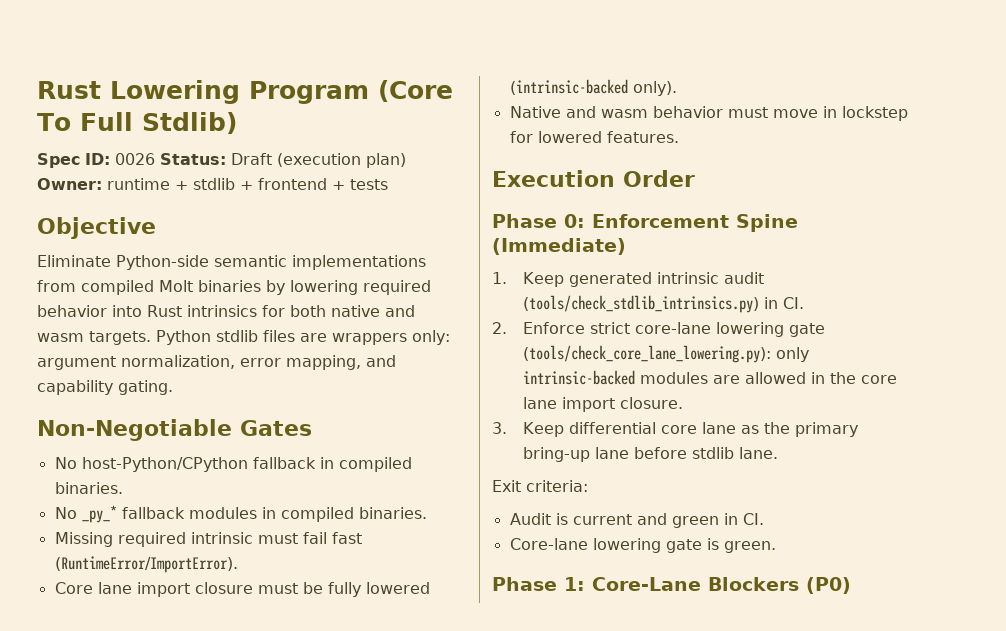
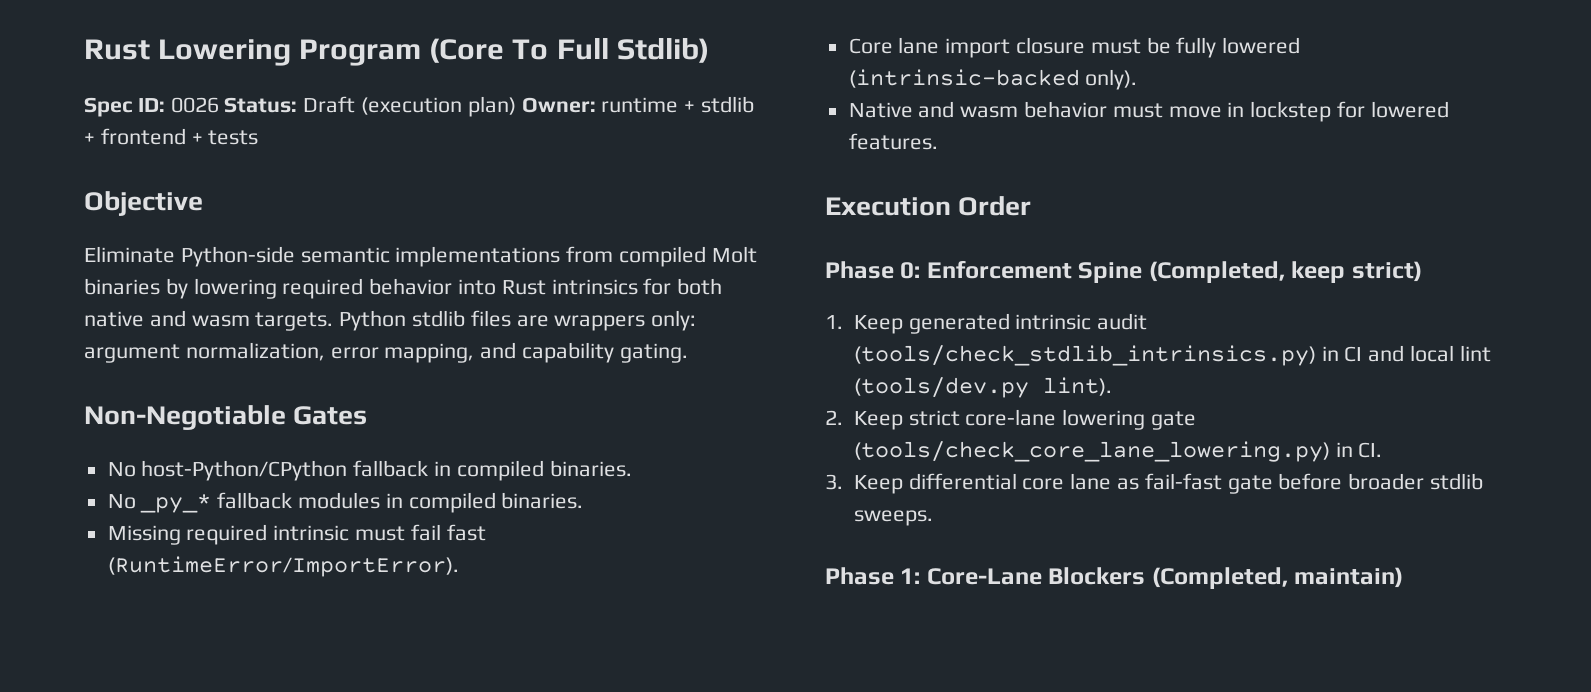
[492,238,626,255] (Immediate) -> [1148,261,1422,283] (Completed, keep strict)
[783,297,805,309] CI. -> [1344,345,1491,362] [853,377,1112,398] CI and local lint (tools/dev.py lint).
[523,322,586,334] Enforce -> [853,411,903,430] Keep
[523,345,810,363] [523,370,898,385] [523,397,684,412] (tools/check_core_lane_lowering.py): only intrinsic-backed modules are allowed in the core lane import closure. -> [853,441,1383,462] (tools/check_core_lane_lowering.py) in CI.
[764,422,859,437] [523,447,779,462] [492,480,588,492] [509,513,764,528] [509,538,776,553] the primary bring-up lane before stdlib lane. // Exit criteria: // Audit is current and green in CI. // Core-lane lowering gate is green. -> [1144,473,1483,494] [853,510,933,526] fail-fast gate before broader stdlib sweeps.
[806,577,851,594] (P0) -> [1151,567,1404,589] (Completed, maintain)

